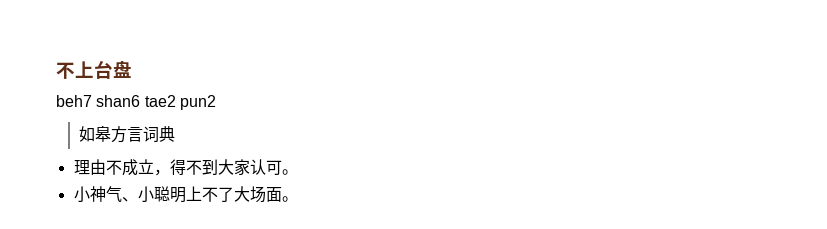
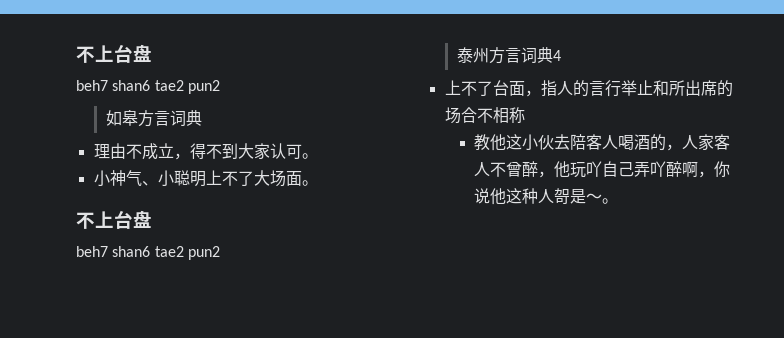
(298, 199) none -> [76,210,152,229] [76,246,220,260] [456,47,561,64] [444,80,733,97] [444,107,525,124] [474,134,731,151] [474,161,731,178] [474,188,619,205] // 不上台盘 // beh7 shan6 tae2 pun2 // 泰州方言词典4 // 上不了台面，指人的言行举止和所出席的场合不相称 // 教他这小伙去陪客人喝酒的，人家客人不曾醉，他玩吖自己弄吖醉啊，你说他这种人哿是～。

